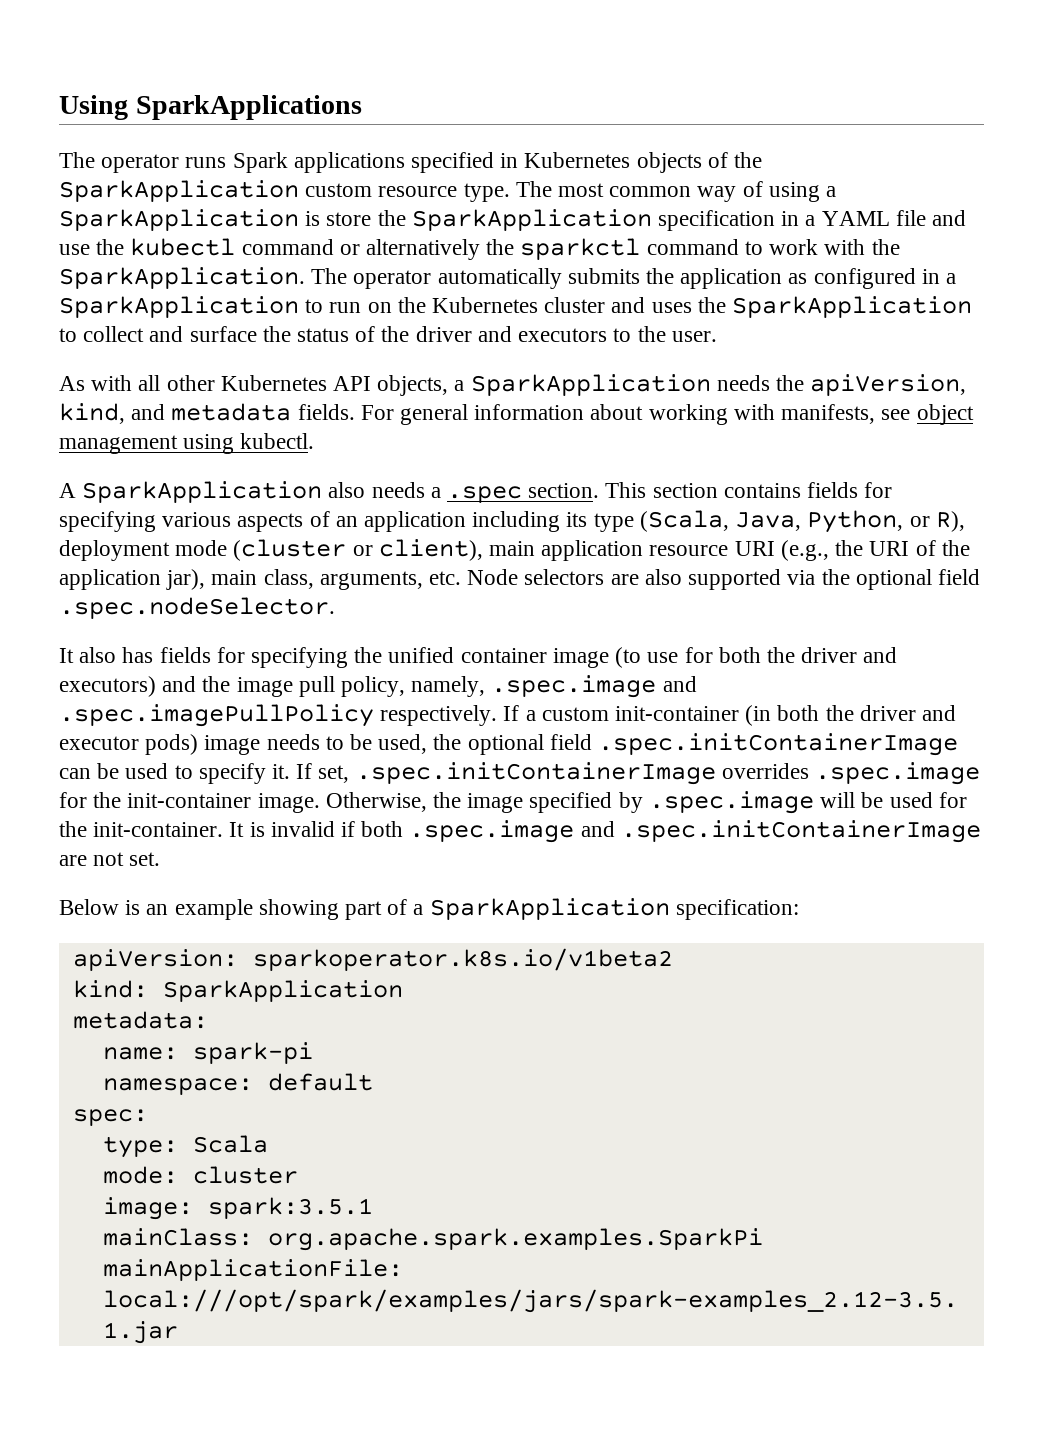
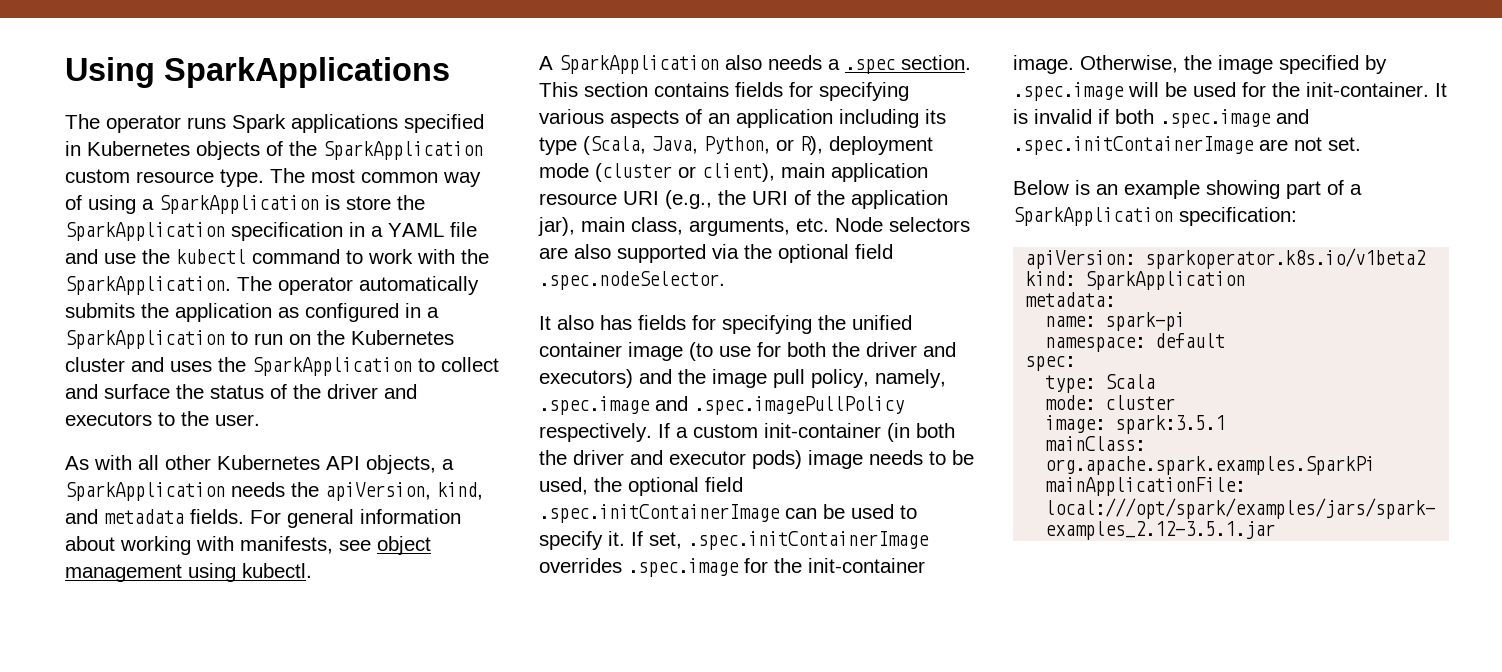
[339,238,739,260] or alternatively the sparkctl command -> (340, 256) none

